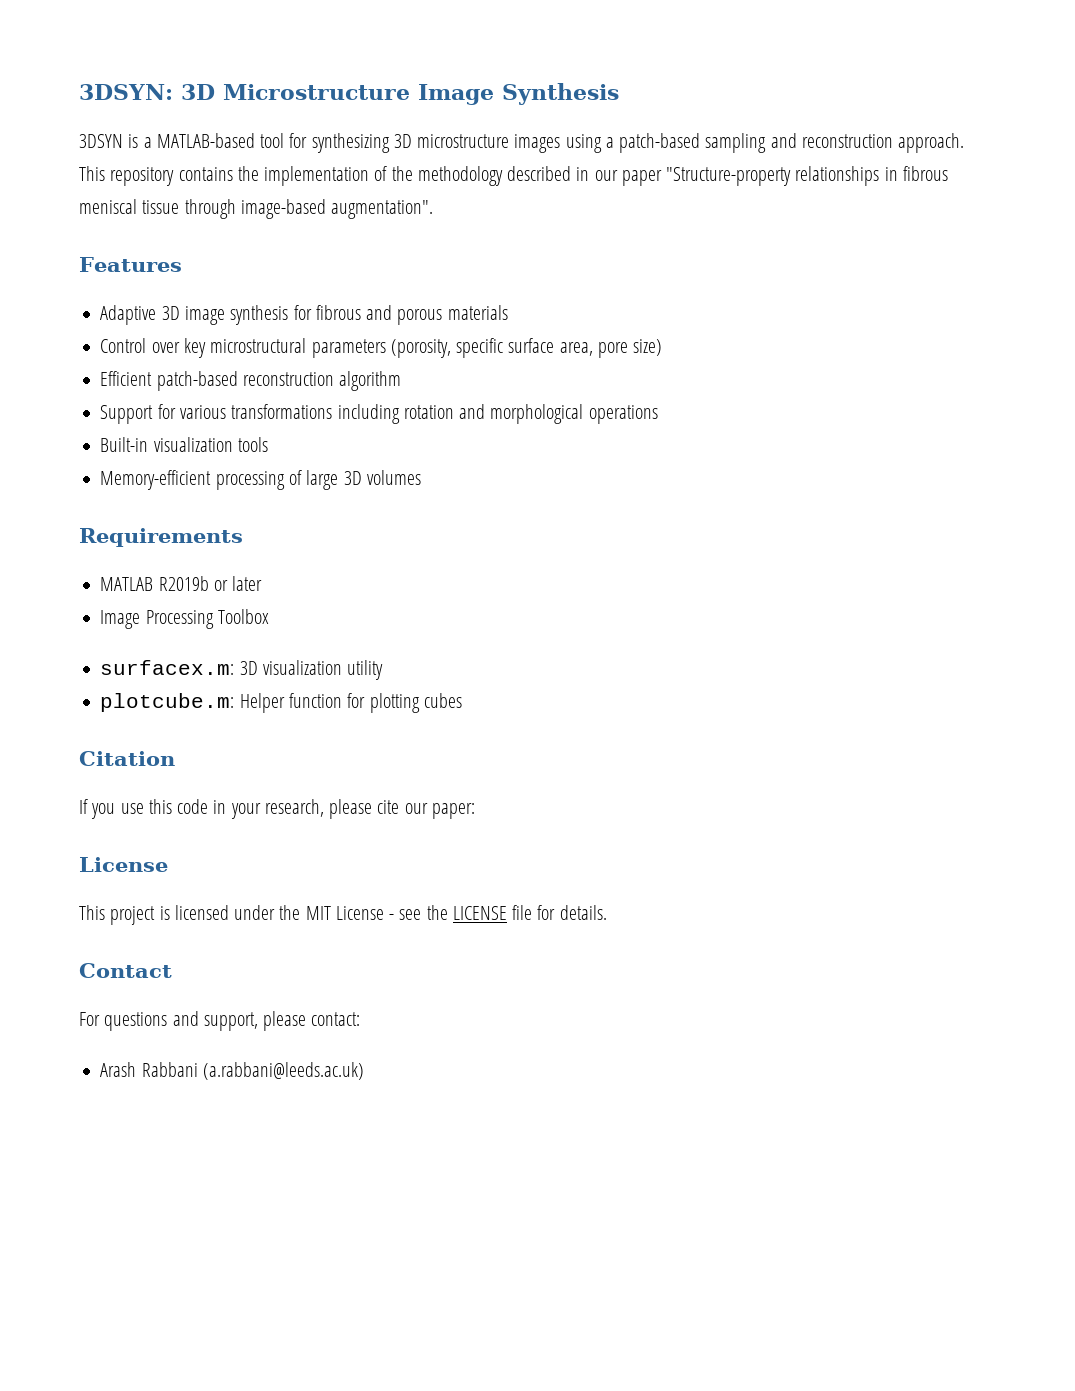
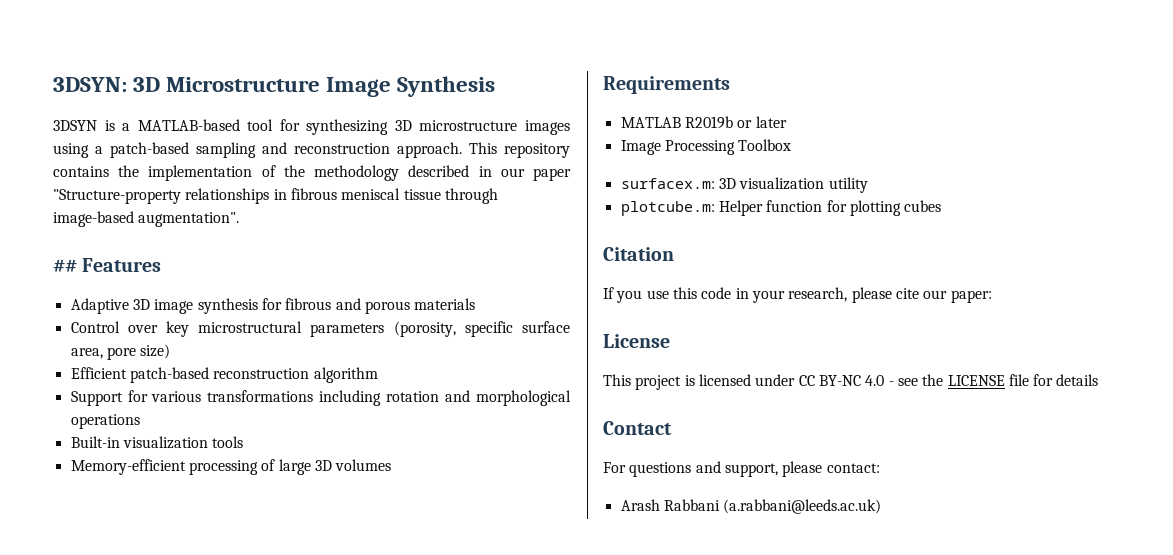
(434, 209) none -> [53,259,77,272] ##
[279,905,384,920] the MIT License -> [798,375,885,386] CC BY-NC 4.0
[559,905,607,920] details. -> [1056,374,1099,386] details

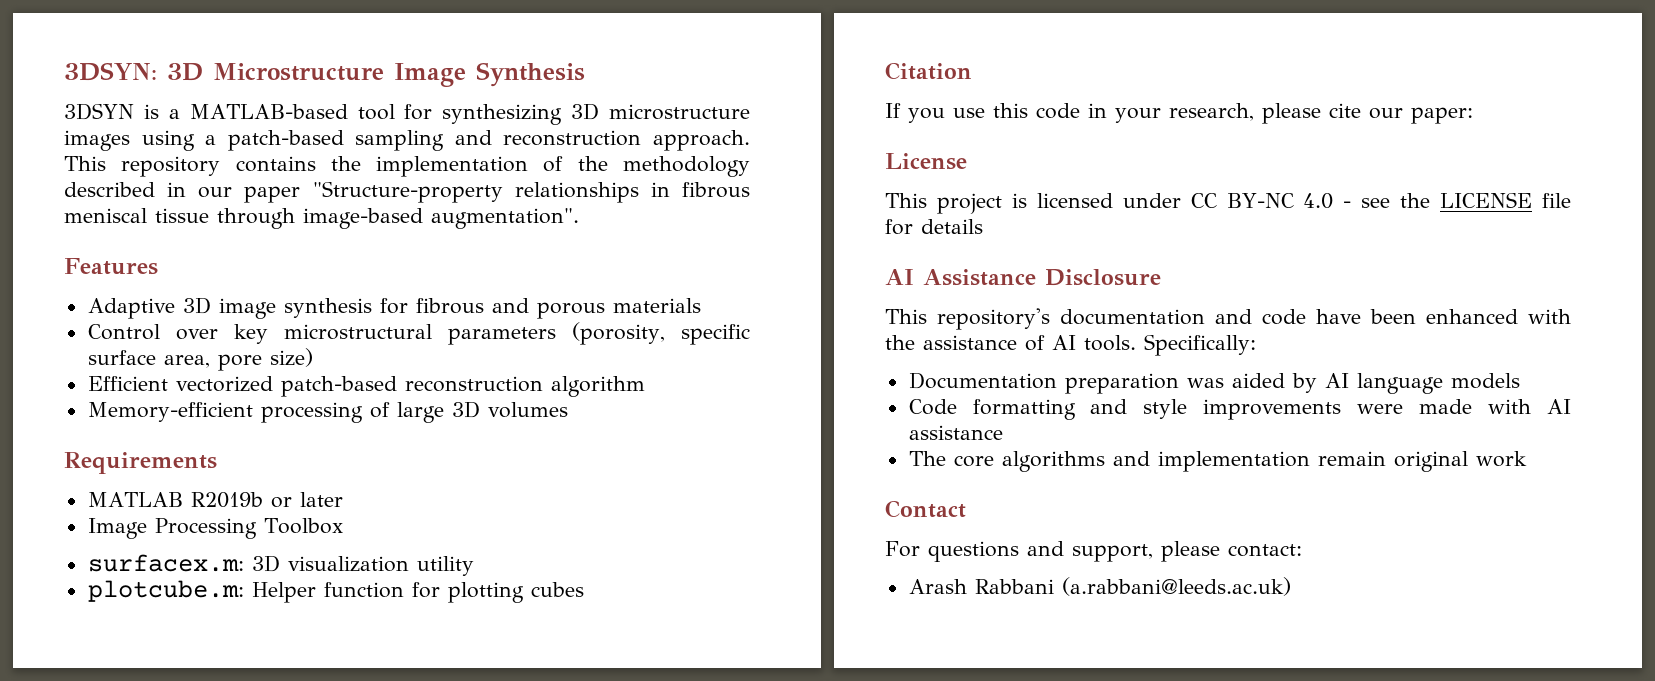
[53,259,77,272] ## -> (579, 218) none
(127, 373) none -> [175,376,273,392] vectorized
[70,390,571,406] [70,414,140,429] [70,436,244,449] // Support for various transformations including rotation and morphological operations // Built-in visualization tools -> (645, 386) none
(1099, 380) none -> [885,269,1161,286] [885,308,1571,330] [885,334,1256,356] [908,372,1520,394] [908,399,1571,420] [908,425,1003,440] [908,451,1527,472] // AI Assistance Disclosure // This repository's documentation and code have been enhanced with the assistance of AI tools. Specifically: // Documentation preparation was aided by AI language models // Code formatting and style improvements were made with AI assistance // The core algorithms and implementation remain original work

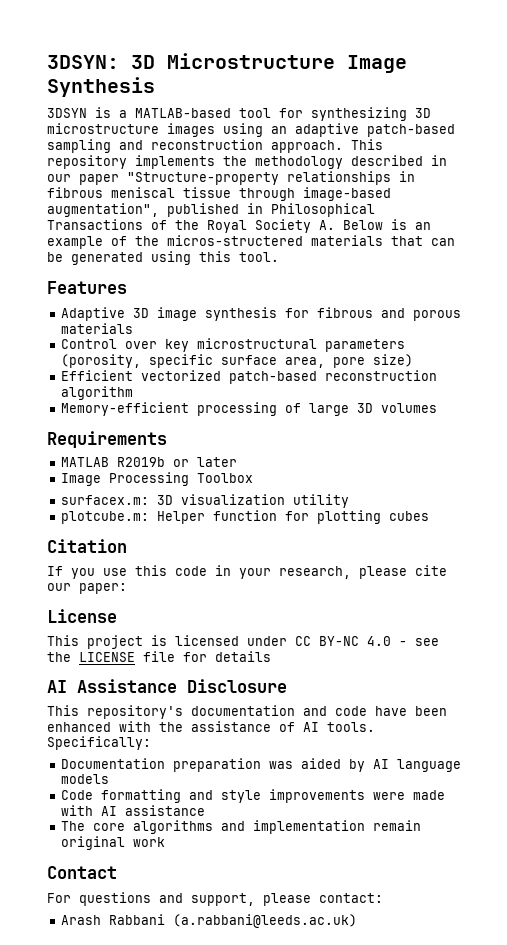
[205,135,217,145] a -> [271,123,359,137] an adaptive
[235,156,564,177] contains the implementation of -> [135,155,215,169] implements
[431,208,579,229] augmentation". -> [47,203,375,217] [47,219,431,233] [47,235,455,249] [47,251,279,265] augmentation", published in Philosophical Transactions of the Royal Society A. Below is an example of the micros-structered materials that can be generated using this tool.

